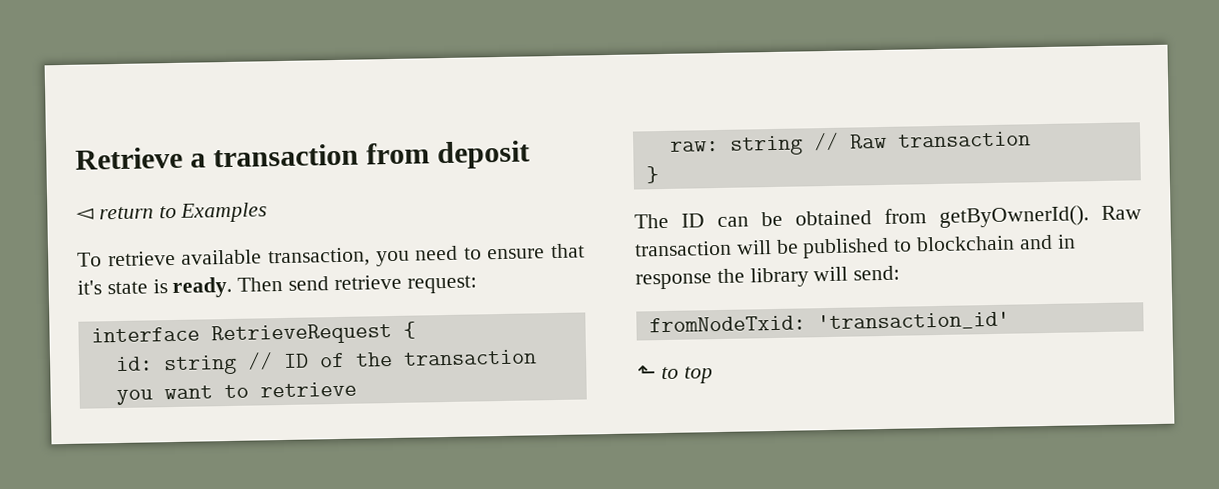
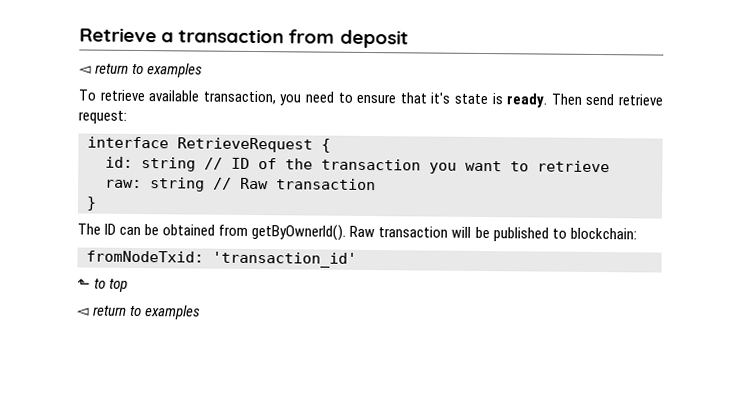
[180,202,268,223] Examples -> [147,63,204,78] examples
[916,234,1076,252] [635,265,901,290] blockchain and in response the library will send: -> [569,227,637,240] blockchain:
(713, 375) none -> [76,305,202,320] // ◅ return to examples

